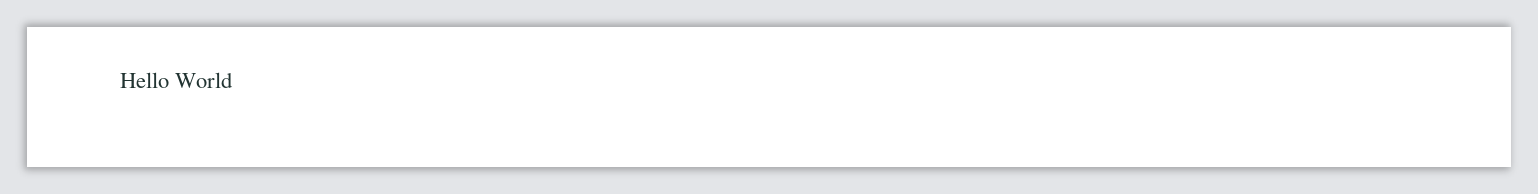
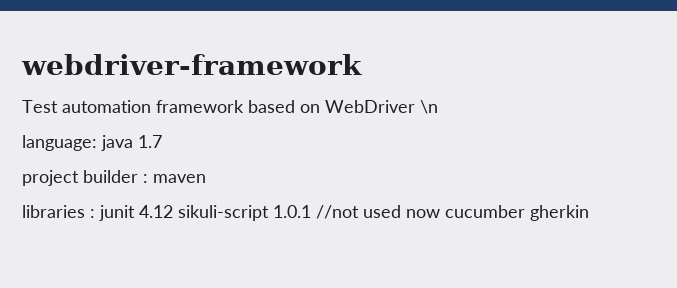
[120,72,234,88] Hello World -> [21,54,362,75] [22,100,438,114] [22,135,162,151] [22,170,206,186] [22,205,589,221] webdriver-framework // Test automation framework based on WebDriver \n // language: java 1.7 // project builder : maven // libraries : junit 4.12 sikuli-script 1.0.1 //not used now cucumber gherkin

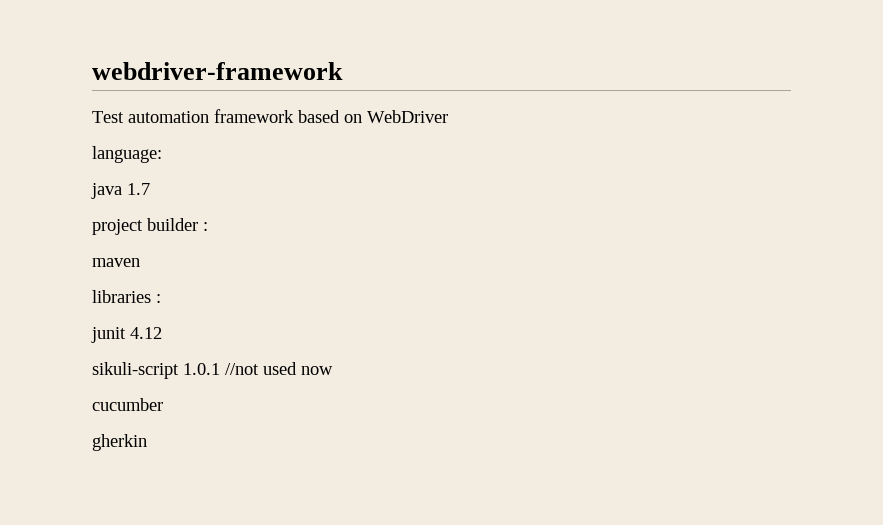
[420,100,438,114] \n -> (448, 116) none
(97, 143) none -> (162, 154) //
(148, 178) none -> (208, 226) //
(95, 213) none -> (161, 298) //
(173, 211) none -> (162, 333) //
(440, 213) none -> (333, 370) //
(525, 211) none -> (163, 404) //

